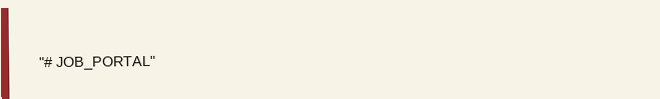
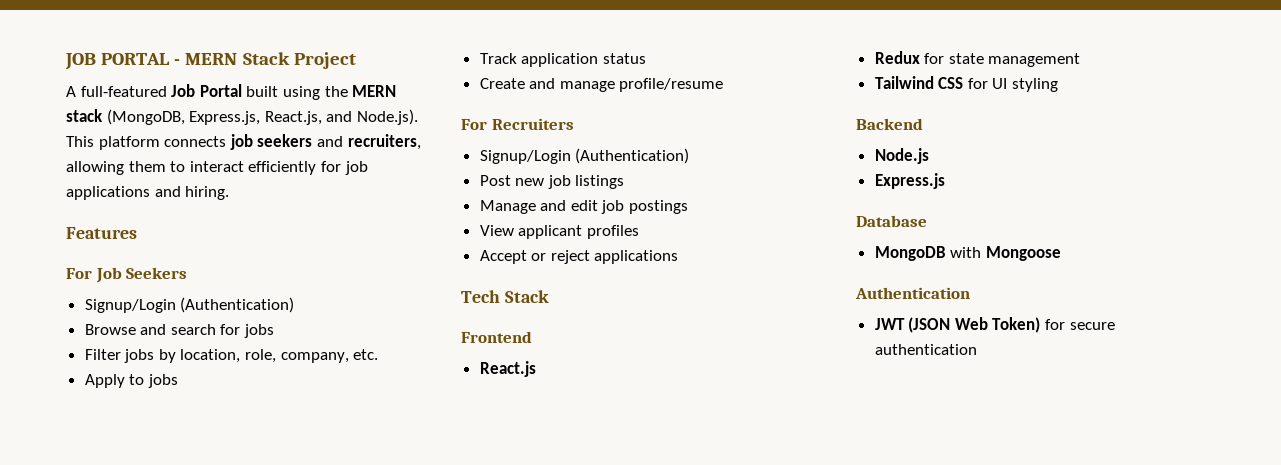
[39,55,156,71] "# JOB_PORTAL" -> [65,52,356,70] [66,84,397,100] [66,109,418,125] [66,134,421,150] [66,161,368,175] [66,186,230,200] [66,227,137,239] [66,267,188,283] [84,297,295,313] [84,324,275,338] [84,349,379,363] [84,374,178,388] [479,53,646,67] [479,78,724,92] [461,118,574,130] [479,148,690,164] [479,175,625,189] [479,200,689,214] [479,225,639,239] [479,250,679,264] [461,290,549,303] [461,331,532,343] [479,361,536,377] [874,51,1081,67] [874,76,1059,92] [856,118,923,130] [874,148,929,164] [874,173,945,189] [856,215,927,227] [874,246,1061,261] [855,287,970,299] [874,317,1115,333] [874,344,977,355] JOB PORTAL - MERN Stack Project // A full-featured Job Portal built using the MERN stack (MongoDB, Express.js, React.js, and Node.js). This platform connects job seekers and recruiters, allowing them to interact efficiently for job applications and hiring. // Features // For Job Seekers // Signup/Login (Authentication) // Browse and search for jobs // Filter jobs by location, role, company, etc. // Apply to jobs // Track application status // Create and manage profile/resume // For Recruiters // Signup/Login (Authentication) // Post new job listings // Manage and edit job postings // View applicant profiles // Accept or reject applications // Tech Stack // Frontend // React.js // Redux for state management // Tailwind CSS for UI styling // Backend // Node.js // Express.js // Database // MongoDB with Mongoose // Authentication // JWT (JSON Web Token) for secure authentication

